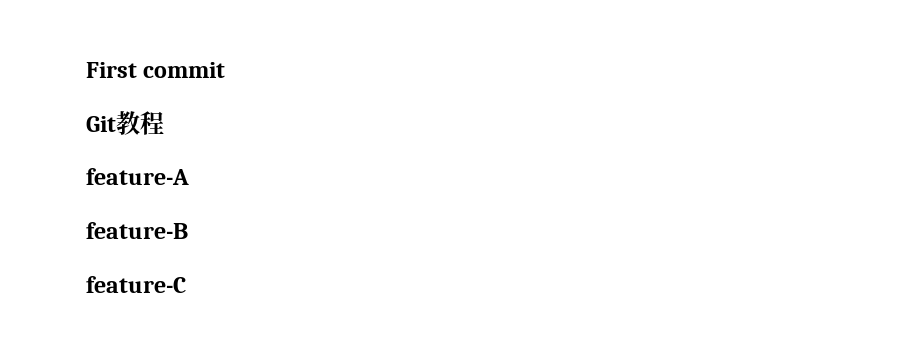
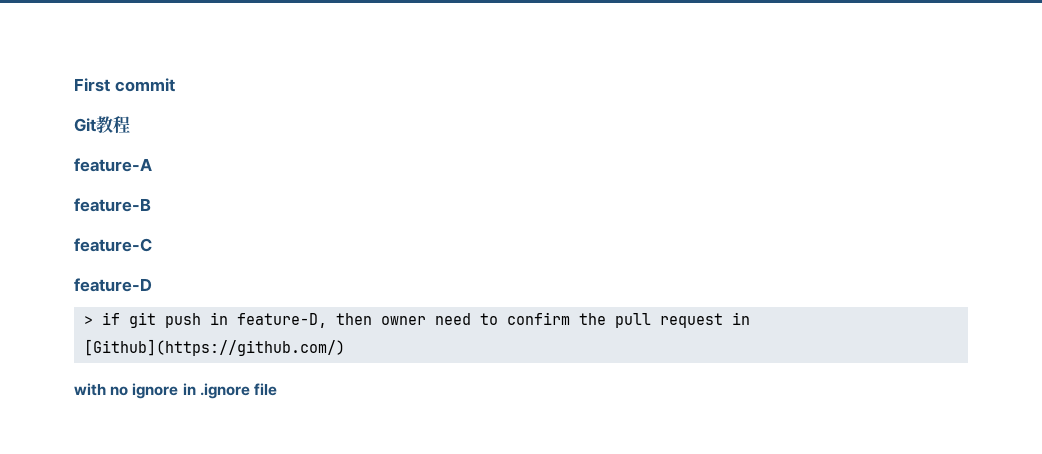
(186, 284) none -> [74,278,152,292] [83,312,750,328] [83,339,345,356] [74,383,277,399] // feature-D // > if git push in feature-D, then owner need to confirm the pull request in [Github](https://github.com/) // with no ignore in .ignore file

